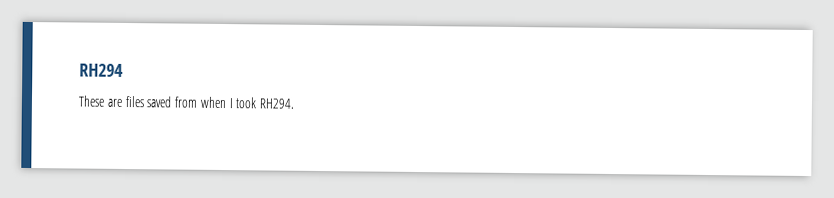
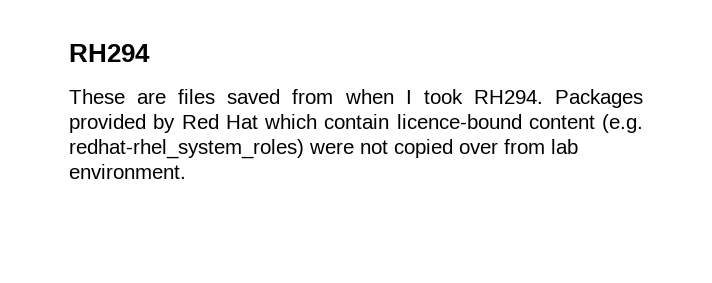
(295, 103) none -> [554,89,643,108] [69,114,643,133] [69,139,578,159] [69,164,186,179] Packages provided by Red Hat which contain licence-bound content (e.g. redhat-rhel_system_roles) were not copied over from lab environment.

